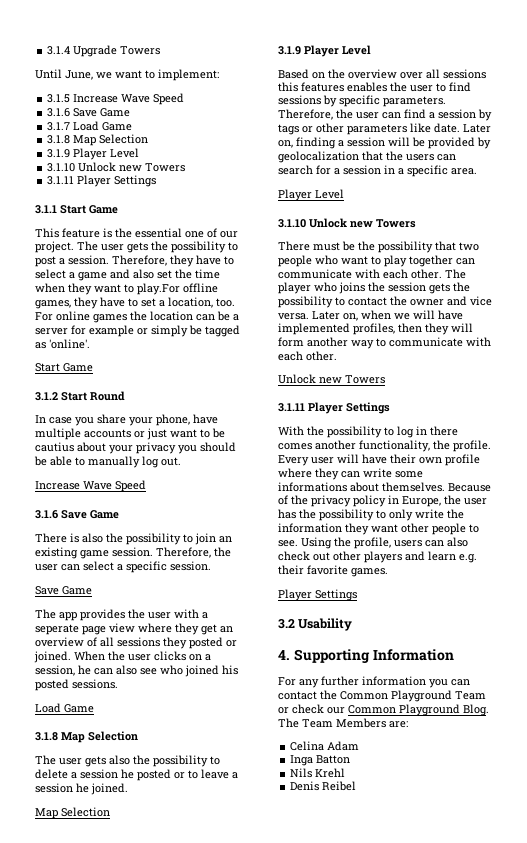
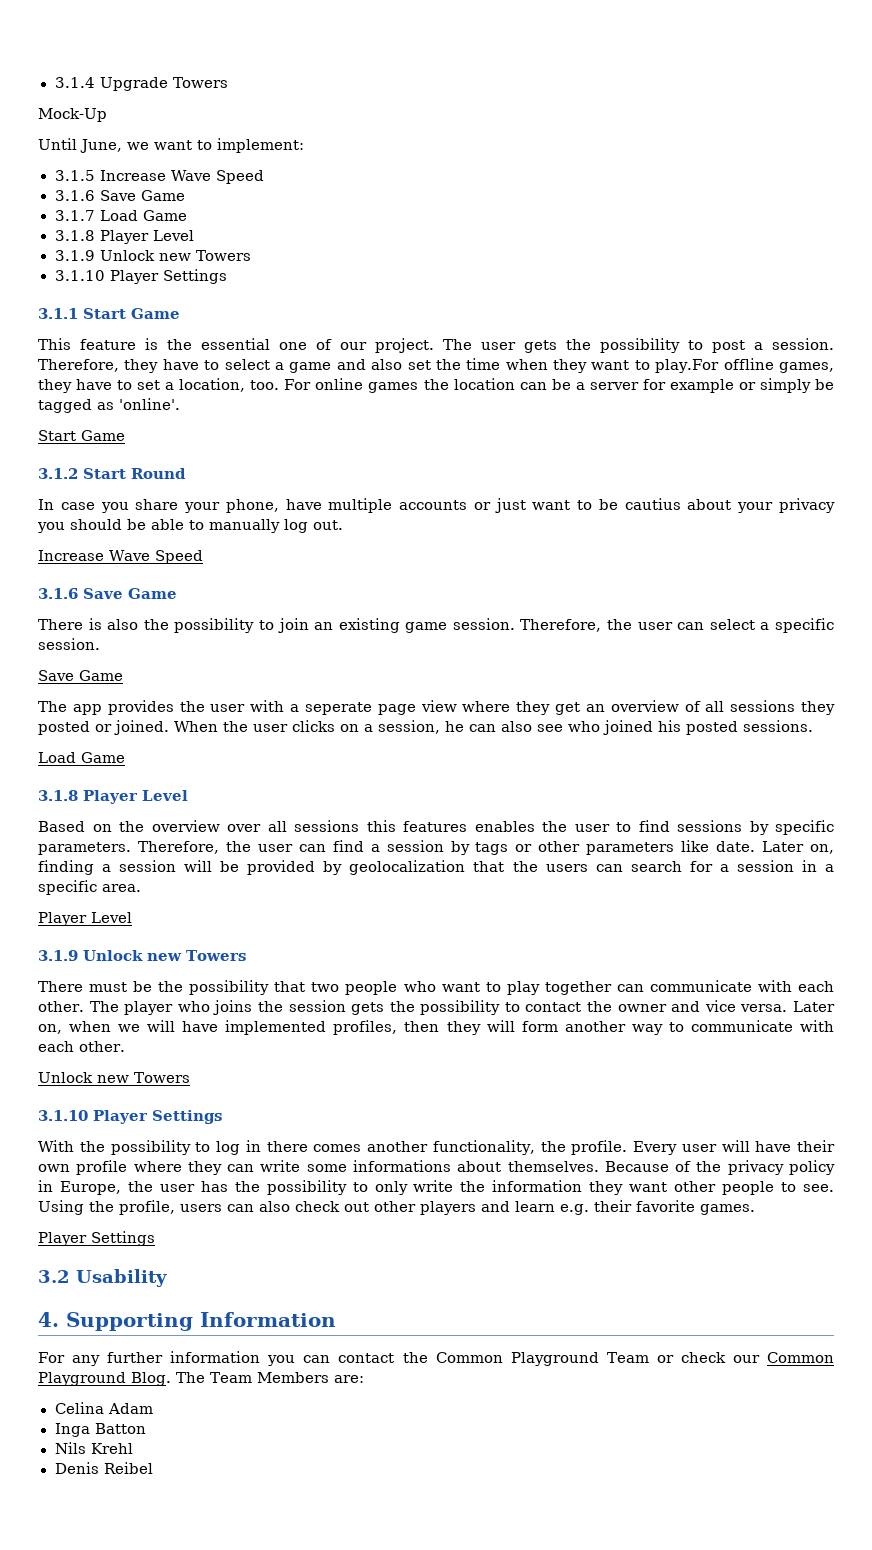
(161, 50) none -> [38,108,107,122] // Mock-Up
[73,134,149,146] [47,148,140,160] [47,162,186,172] [47,176,75,185] Map Selection // 3.1.9 Player Level // 3.1.10 Unlock new Towers // 3.1.11 -> [99,230,194,244] [54,250,252,261] [54,270,105,281] Player Level // 3.1.9 Unlock new Towers // 3.1.10
[61,731,138,743] [35,755,220,767] [35,769,238,781] [35,783,128,795] [35,807,110,819] [278,46,301,55] Map Selection // The user gets also the possibility to delete a session he posted or to leave a session he joined. // Map Selection // 3.1.9 -> (78, 795) none
[278,219,306,228] 3.1.10 -> [38,950,78,961] 3.1.9
[278,403,305,412] 3.1.11 -> [38,1110,88,1121] 3.1.10

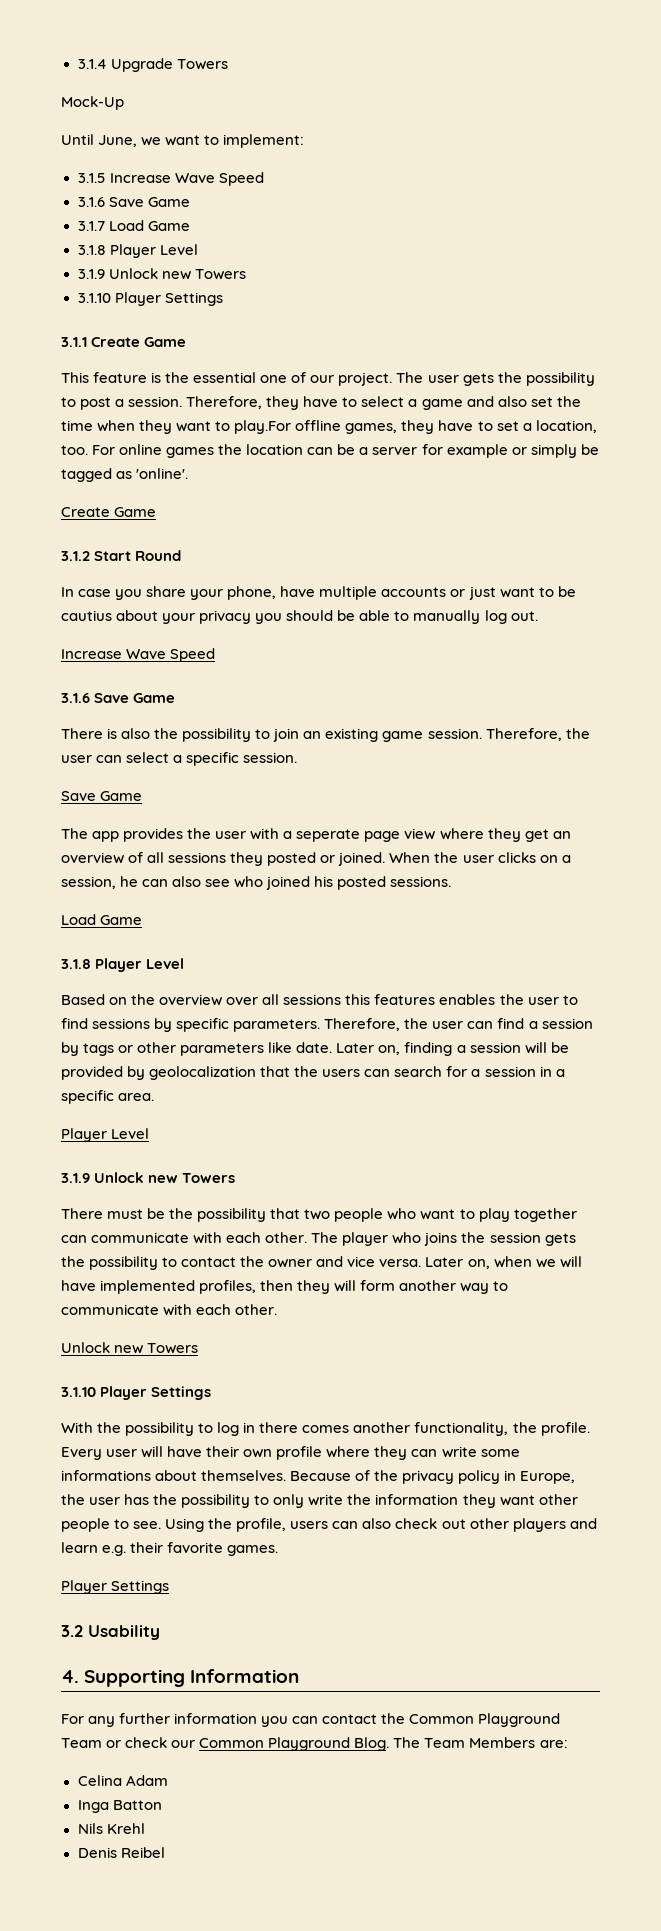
[83,308,126,319] Start -> [91,337,141,347] Create
[38,430,76,441] Start -> [61,507,110,517] Create

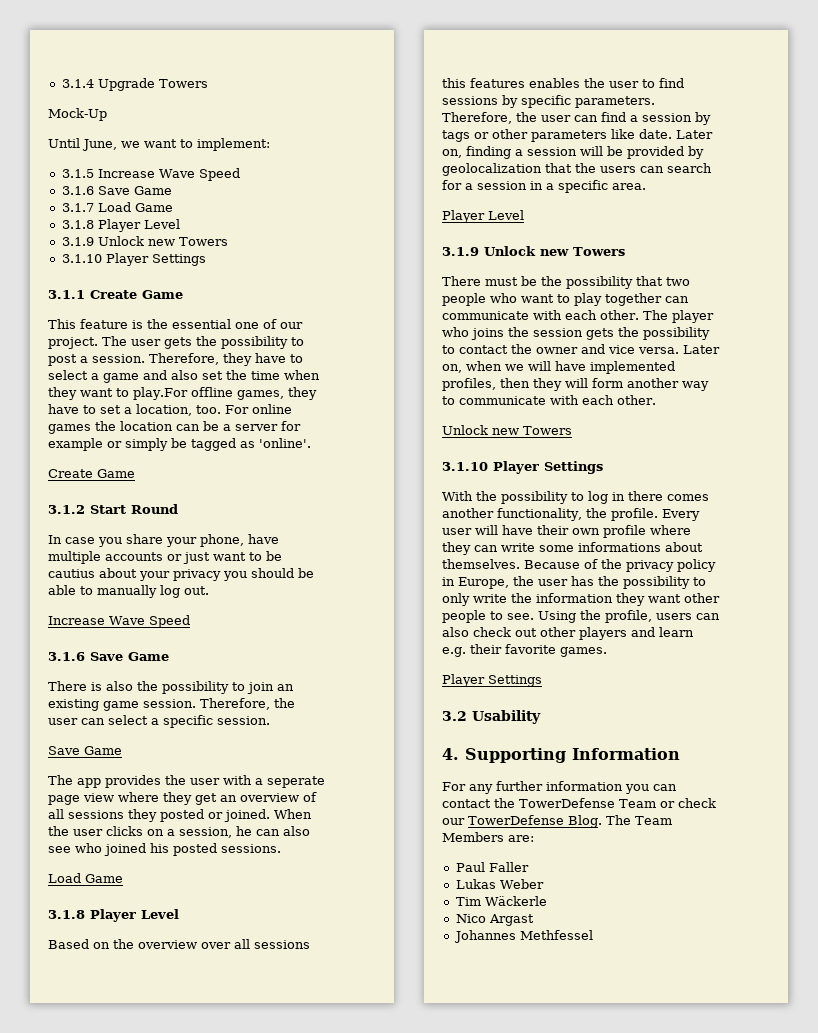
[409,1713,561,1727] Common Playground -> [519,798,615,808] TowerDefense
[199,1737,351,1751] Common Playground -> [468,815,564,825] TowerDefense
[77,1775,168,1786] [77,1800,162,1813] [77,1823,145,1834] [77,1847,165,1858] Celina Adam // Inga Batton // Nils Krehl // Denis Reibel -> [455,862,529,872] [455,879,544,889] [455,896,547,906] [455,914,534,926] [453,930,593,943] Paul Faller // Lukas Weber // Tim Wäckerle // Nico Argast // Johannes Methfessel

